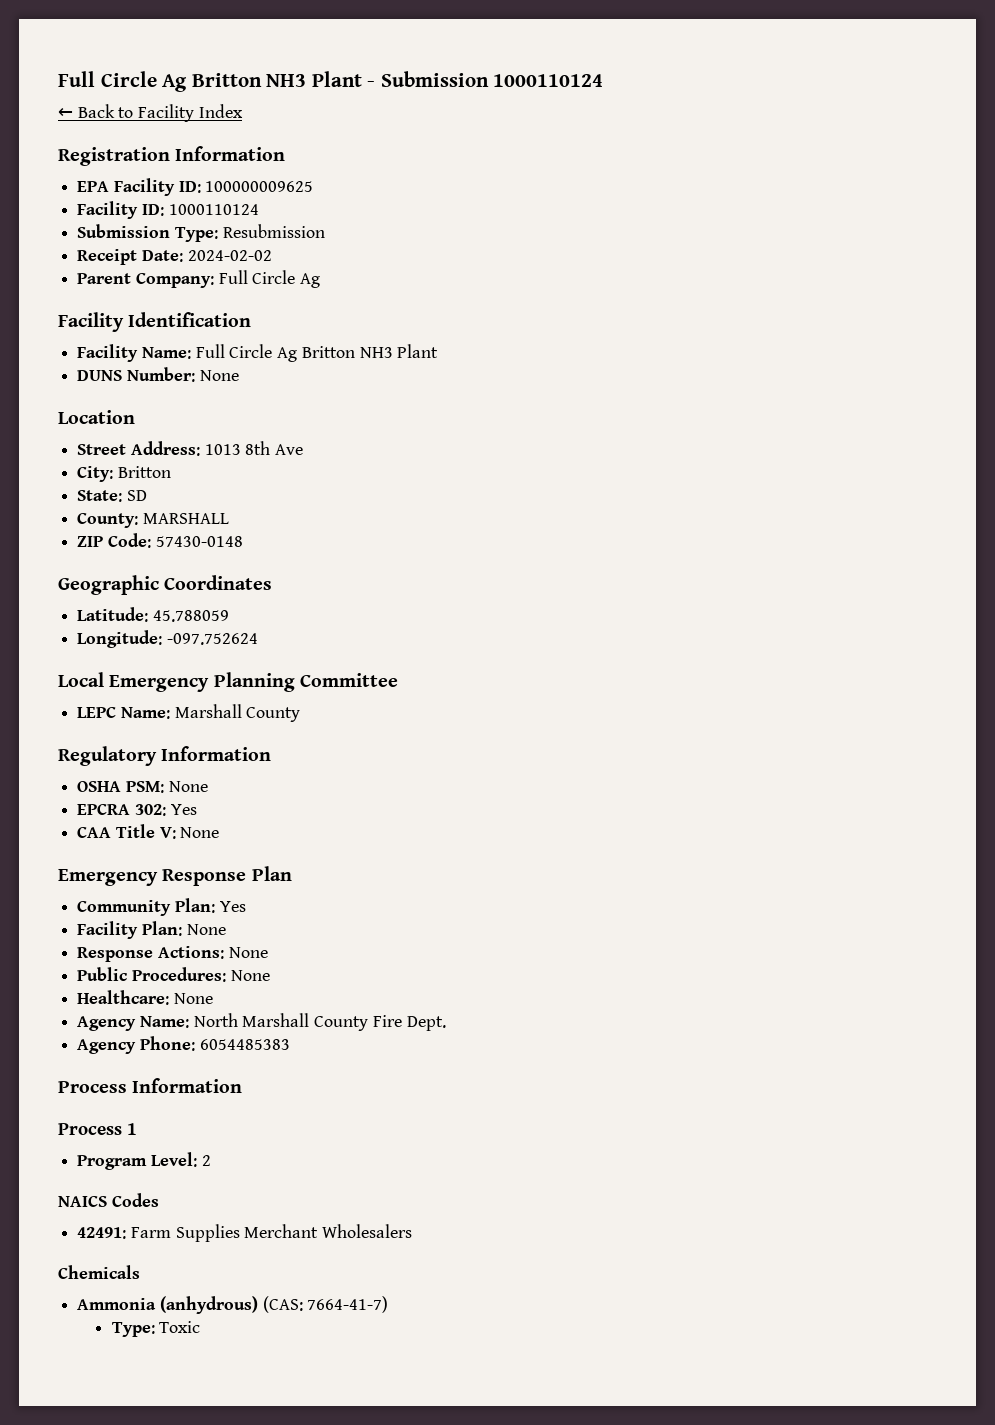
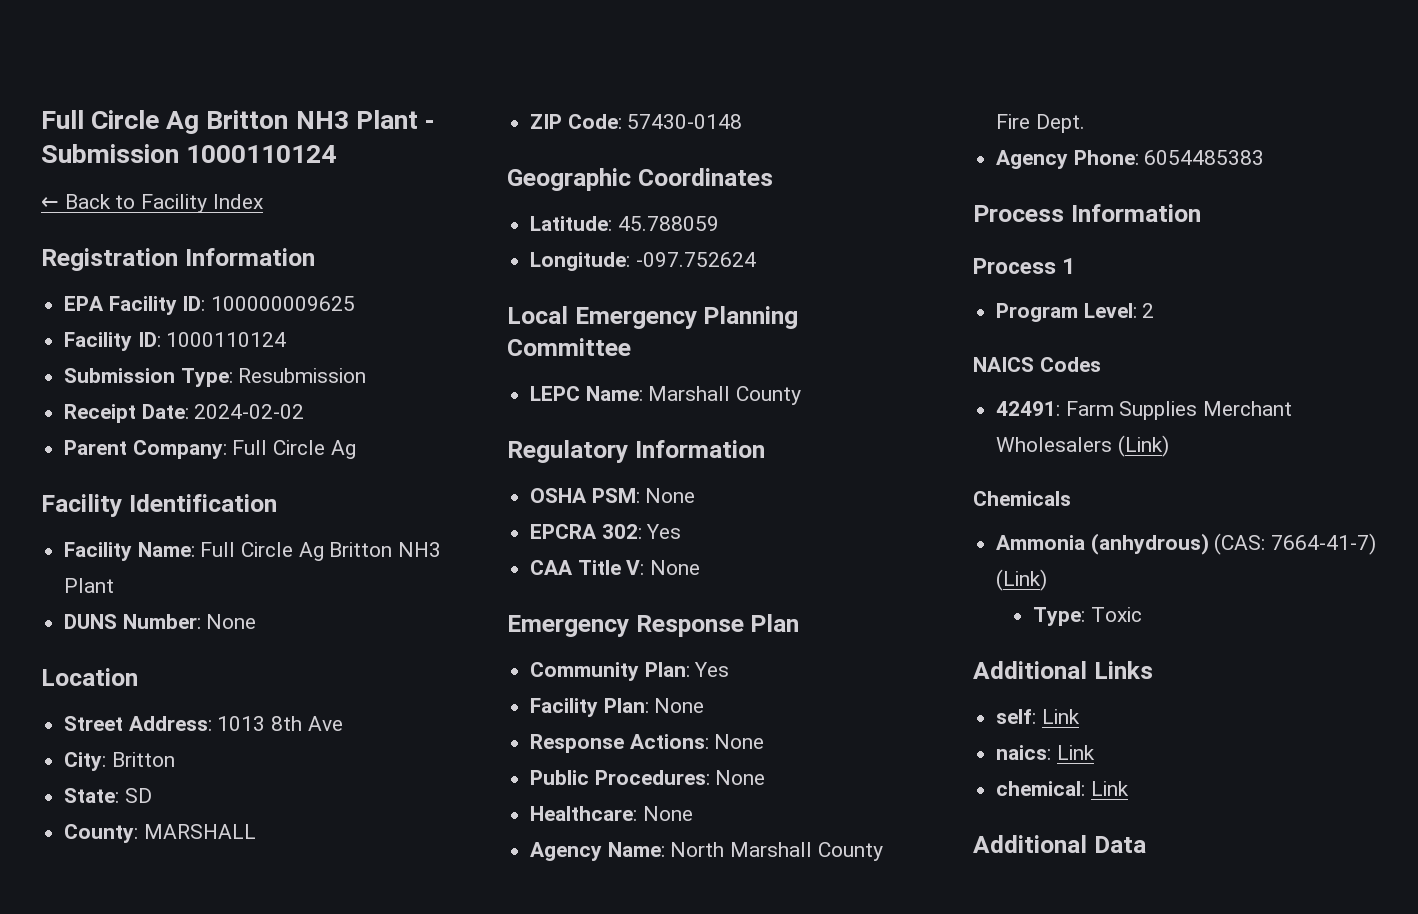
(413, 1231) none -> [1117,435,1169,457] (Link)
(389, 1304) none -> [996,569,1048,591] (Link)
(201, 1327) none -> [973,661,1153,679] [996,709,1080,724] [996,745,1095,760] [996,781,1129,796] [973,835,1146,853] // Additional Links // self: Link // naics: Link // chemical: Link // Additional Data

